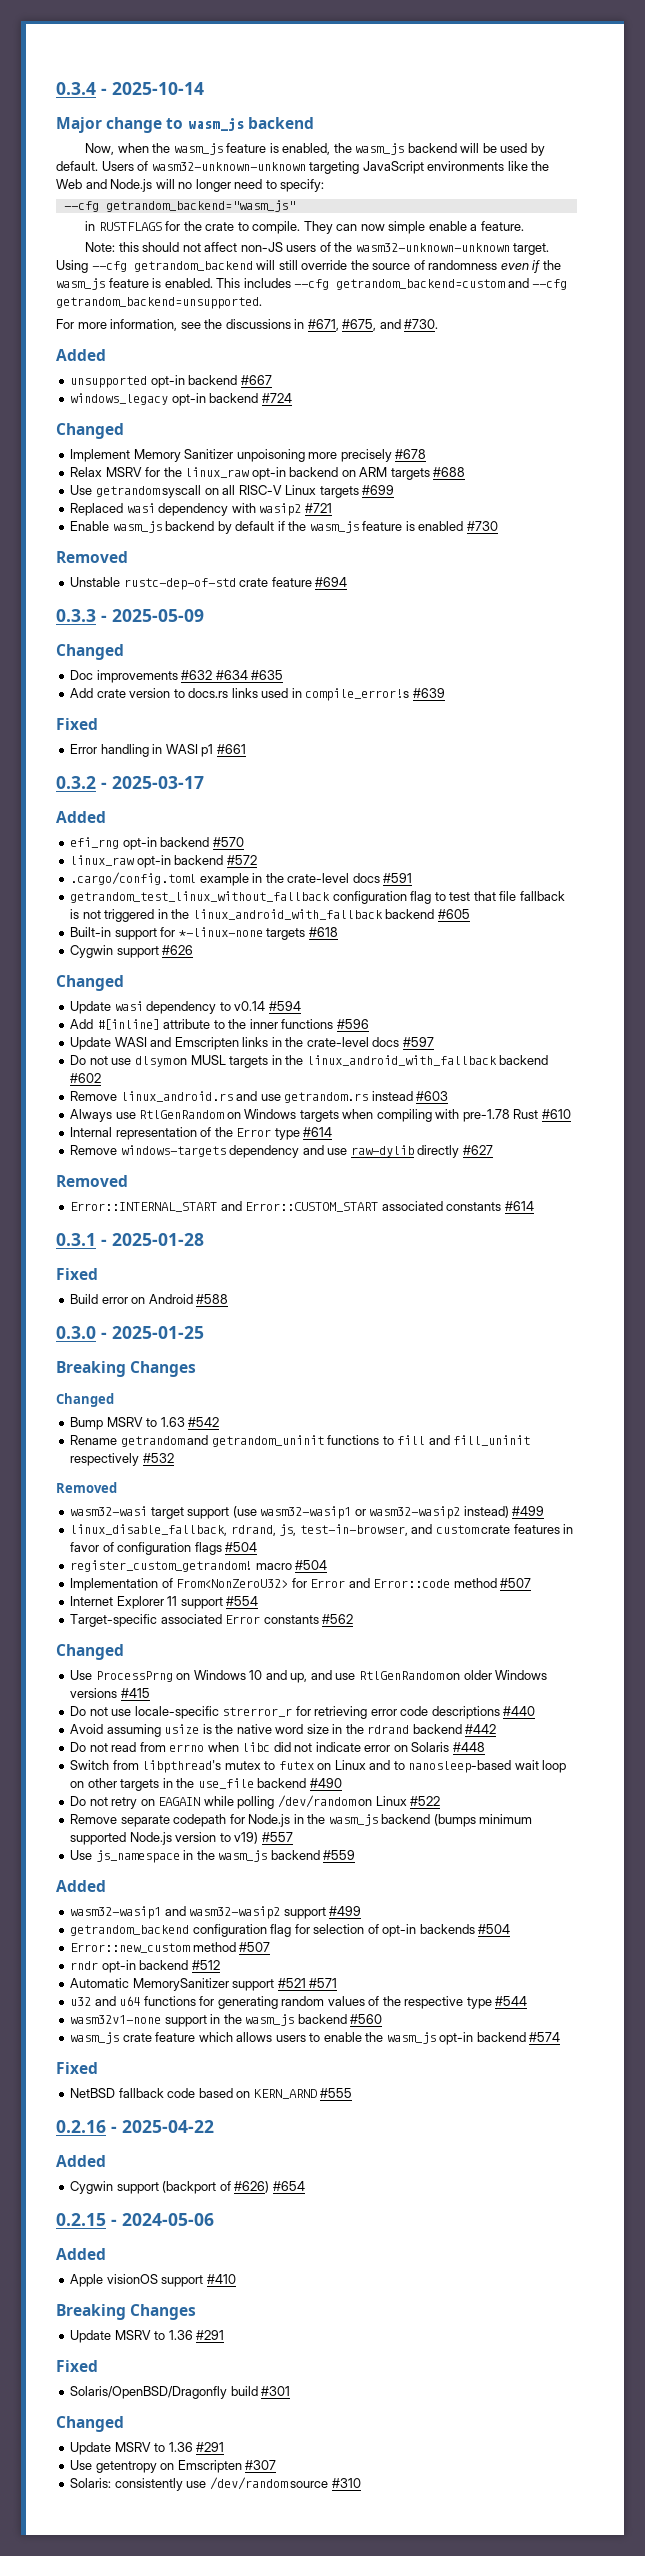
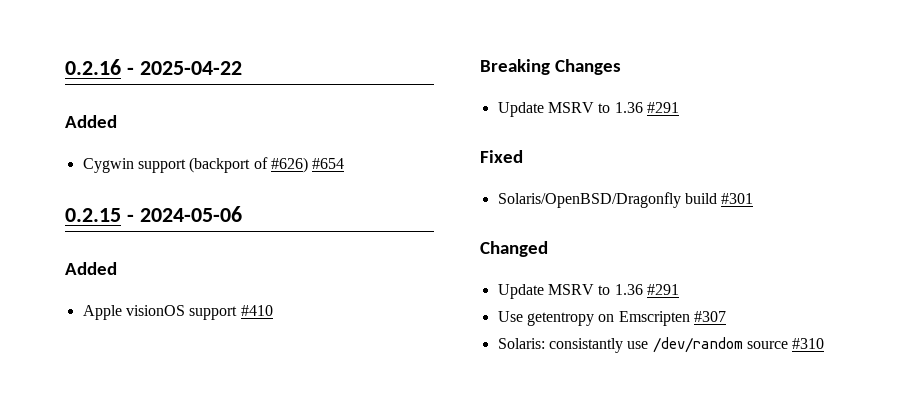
[56,82,204,95] [56,117,314,133] [85,143,545,156] [56,161,550,174] [56,179,325,192] [63,200,295,212] [85,221,524,234] [85,242,550,255] [56,260,561,273] [56,278,568,290] [56,297,262,309] [56,319,439,331] [56,349,106,361] [70,375,272,388] [70,393,292,406] [56,423,124,439] [70,449,427,462] [70,467,466,480] [70,485,395,498] [70,503,332,516] [70,521,498,534] [56,551,128,563] [70,577,348,590] [56,609,204,622] [56,644,124,660] [70,670,284,683] [70,688,445,701] [56,718,98,730] [70,744,246,757] [56,776,204,789] [56,811,106,823] [70,837,244,850] [70,855,257,868] [70,872,413,886] [70,891,565,904] [70,909,470,922] [70,927,338,940] [70,945,194,958] [56,975,124,991] [70,1001,301,1014] [70,1019,369,1030] [70,1037,434,1050] [70,1055,549,1068] [70,1073,102,1083] [70,1091,449,1103] [70,1109,571,1122] [70,1127,333,1140] [70,1145,493,1158] [56,1175,128,1187] [70,1201,534,1212] [56,1233,204,1246] [56,1268,98,1280] [70,1294,229,1304] [56,1326,204,1339] [56,1361,197,1377] [56,1393,114,1407] [70,1417,220,1430] [70,1435,531,1447] [70,1453,174,1466] [56,1482,117,1493] [70,1506,545,1519] [70,1524,574,1536] [70,1542,258,1555] [70,1560,328,1572] [70,1578,532,1591] [70,1596,259,1609] [70,1614,354,1627] [56,1644,124,1660] [70,1670,548,1683] [70,1688,150,1698] [70,1706,536,1719] [70,1724,497,1737] [70,1742,485,1752] [70,1760,567,1773] [70,1778,342,1791] [70,1795,441,1809] [70,1814,533,1827] [70,1832,293,1845] [70,1850,356,1863] [56,1880,106,1892] [70,1906,362,1919] [70,1924,511,1937] [70,1942,271,1953] [70,1960,220,1973] [70,1978,338,1991] [70,1996,528,2009] [70,2014,383,2027] [70,2032,561,2045] [56,2062,98,2074] [70,2088,353,2099] 0.3.4 - 2025-10-14 // Major change to wasm_js backend // Now, when the wasm_js feature is enabled, the wasm_js backend will be used by default. Users of wasm32-unknown-unknown targeting JavaScript environments like the Web and Node.js will no longer need to specify: // --cfg getrandom_backend="wasm_js" // in RUSTFLAGS for the crate to compile. They can now simple enable a feature. // Note: this should not affect non-JS users of the wasm32-unknown-unknown target. Using --cfg getrandom_backend will still override the source of randomness even if the wasm_js feature is enabled. This includes --cfg getrandom_backend=custom and --cfg getrandom_backend=unsupported. // For more information, see the discussions in #671, #675, and #730. // Added // unsupported opt-in backend #667 // windows_legacy opt-in backend #724 // Changed // Implement Memory Sanitizer unpoisoning more precisely #678 // Relax MSRV for the linux_raw opt-in backend on ARM targets #688 // Use getrandom syscall on all RISC-V Linux targets #699 // Replaced wasi dependency with wasip2 #721 // Enable wasm_js backend by default if the wasm_js feature is enabled #730 // Removed // Unstable rustc-dep-of-std crate feature #694 // 0.3.3 - 2025-05-09 // Changed // Doc improvements #632 #634 #635 // Add crate version to docs.rs links used in compile_error!s #639 // Fixed // Error handling in WASI p1 #661 // 0.3.2 - 2025-03-17 // Added // efi_rng opt-in backend #570 // linux_raw opt-in backend #572 // .cargo/config.toml example in the crate-level docs #591 // getrandom_test_linux_without_fallback configuration flag to test that file fallback is not triggered in the linux_android_with_fallback backend #605 // Built-in support for *-linux-none targets #618 // Cygwin support #626 // Changed // Update wasi dependency to v0.14 #594 // Add #[inline] attribute to the inner functions #596 // Update WASI and Emscripten links in the crate-level docs #597 // Do not use dlsym on MUSL targets in the linux_android_with_fallback backend #602 // Remove linux_android.rs and use getrandom.rs instead #603 // Always use RtlGenRandom on Windows targets when compiling with pre-1.78 Rust #610 // Internal representation of the Error type #614 // Remove windows-targets dependency and use raw-dylib directly #627 // Removed // Error::INTERNAL_START and Error::CUSTOM_START associated constants #614 // 0.3.1 - 2025-01-28 // Fixed // Build error on Android #588 // 0.3.0 - 2025-01-25 // Breaking Changes // Changed // Bump MSRV to 1.63 #542 // Rename getrandom and getrandom_uninit functions to fill and fill_uninit respectively #532 // Removed // wasm32-wasi target support (use wasm32-wasip1 or wasm32-wasip2 instead) #499 // linux_disable_fallback, rdrand, js, test-in-browser, and custom crate features in favor of configuration flags #504 // register_custom_getrandom! macro #504 // Implementation of From<NonZeroU32> for Error and Error::code method #507 // Internet Explorer 11 support #554 // Target-specific associated Error constants #562 // Changed // Use ProcessPrng on Windows 10 and up, and use RtlGenRandom on older Windows versions #415 // Do not use locale-specific strerror_r for retrieving error code descriptions #440 // Avoid assuming usize is the native word size in the rdrand backend #442 // Do not read from errno when libc did not indicate error on Solaris #448 // Switch from libpthread's mutex to futex on Linux and to nanosleep-based wait loop on other targets in the use_file backend #490 // Do not retry on EAGAIN while polling /dev/random on Linux #522 // Remove separate codepath for Node.js in the wasm_js backend (bumps minimum supported Node.js version to v19) #557 // Use js_namespace in the wasm_js backend #559 // Added // wasm32-wasip1 and wasm32-wasip2 support #499 // getrandom_backend configuration flag for selection of opt-in backends #504 // Error::new_custom method #507 // rndr opt-in backend #512 // Automatic MemorySanitizer support #521 #571 // u32 and u64 functions for generating random values of the respective type #544 // wasm32v1-none support in the wasm_js backend #560 // wasm_js crate feature which allows users to enable the wasm_js opt-in backend #574 // Fixed // NetBSD fallback code based on KERN_ARND #555 // -> (65, 67) none
[114,2478,183,2491] consistently -> [548,338,623,353] consistantly

